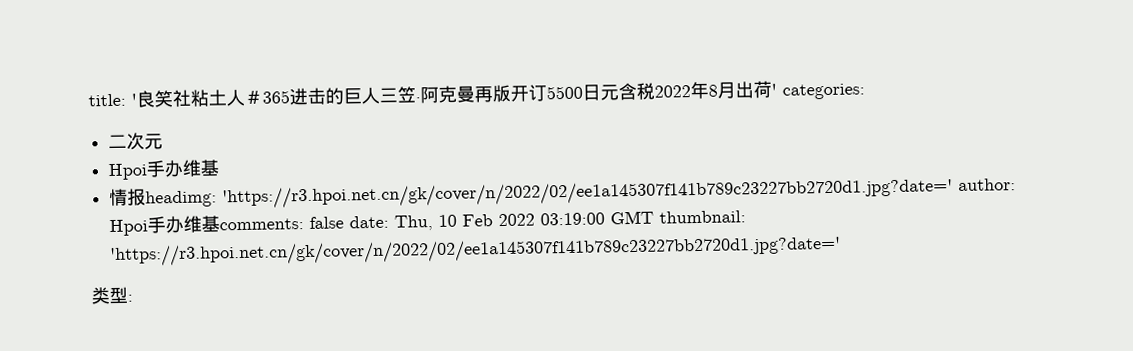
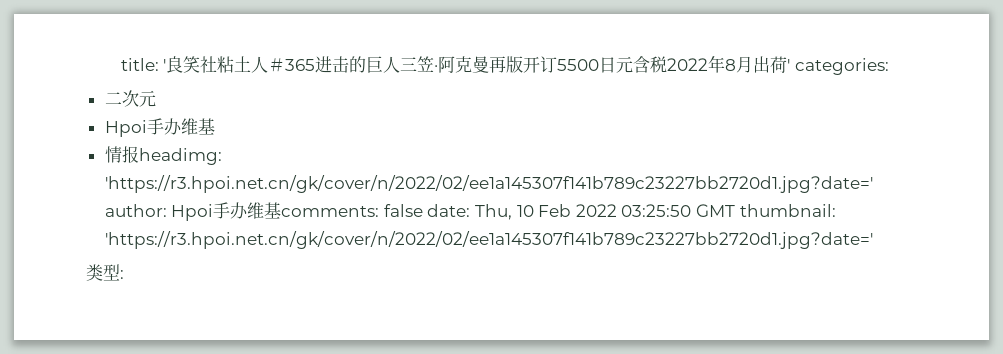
[540,212,606,226] 03:19:00 -> [621,204,692,217] 03:25:50

